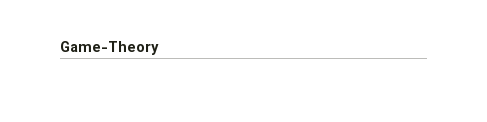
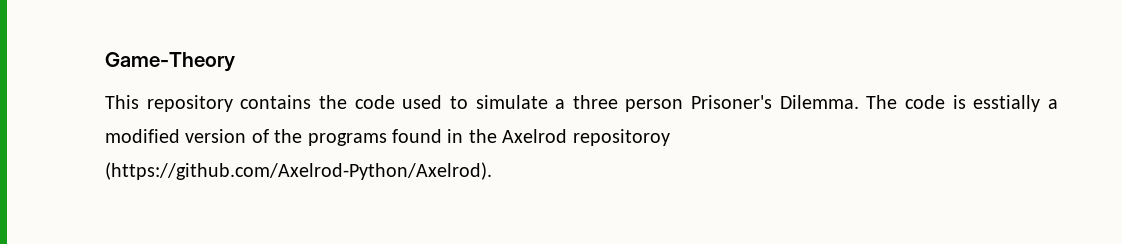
(159, 48) none -> [105,95,1058,112] [105,129,670,146] [105,162,492,180] // This repository contains the code used to simulate a three person Prisoner's Dilemma. The code is esstially a modified version of the programs found in the Axelrod repositoroy (https://github.com/Axelrod-Python/Axelrod).

